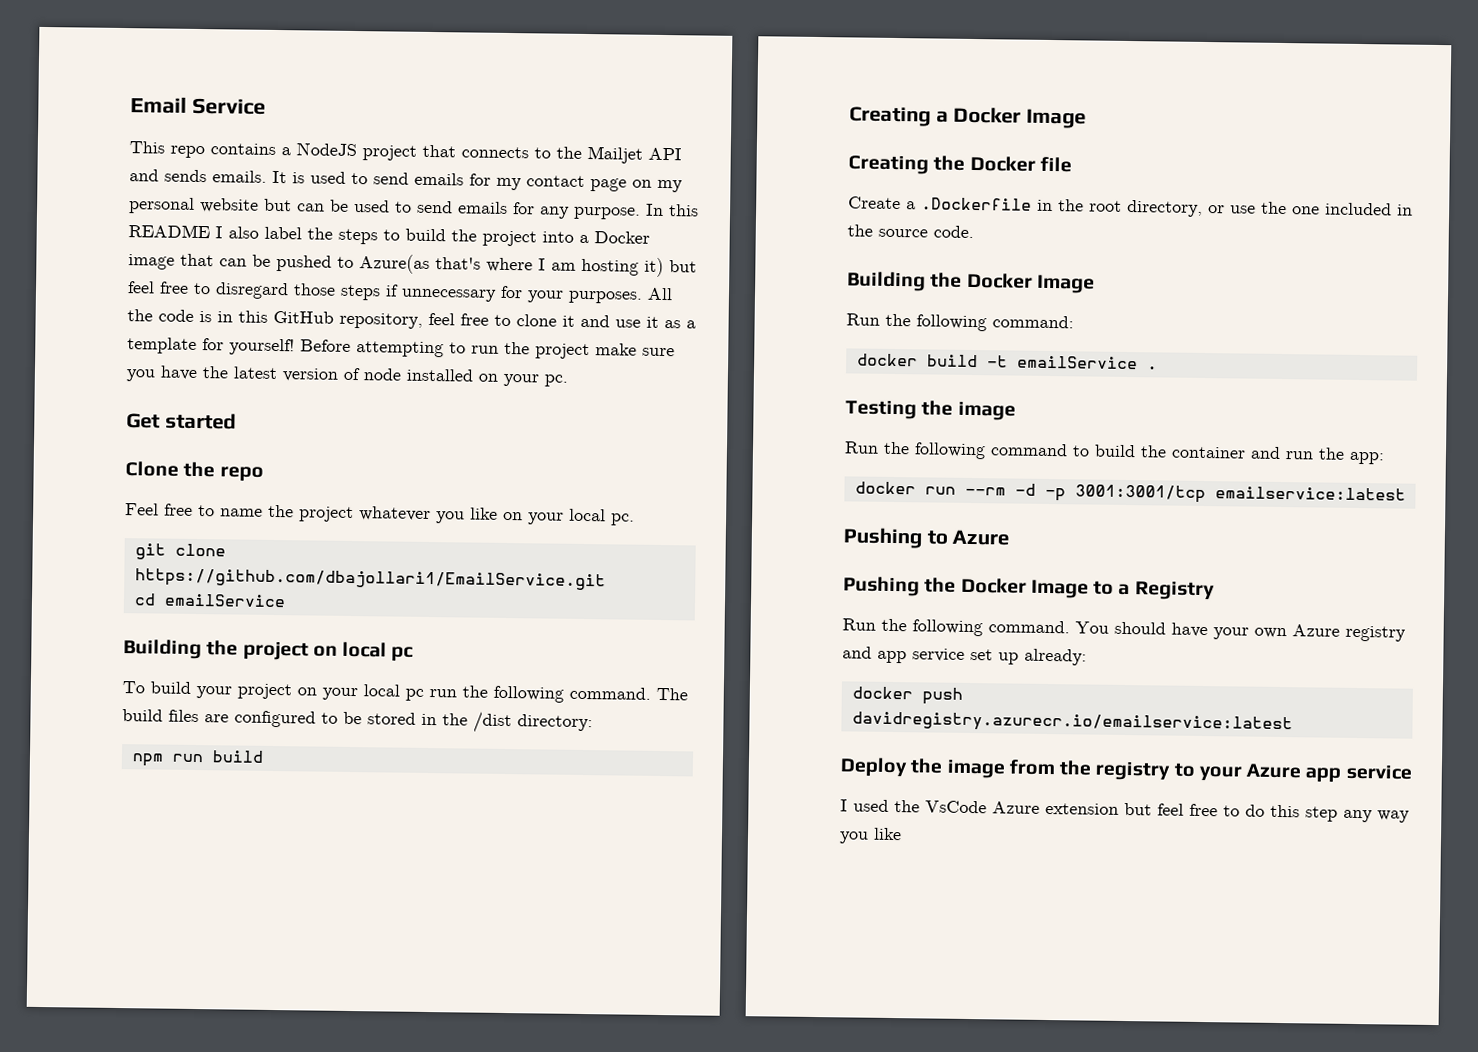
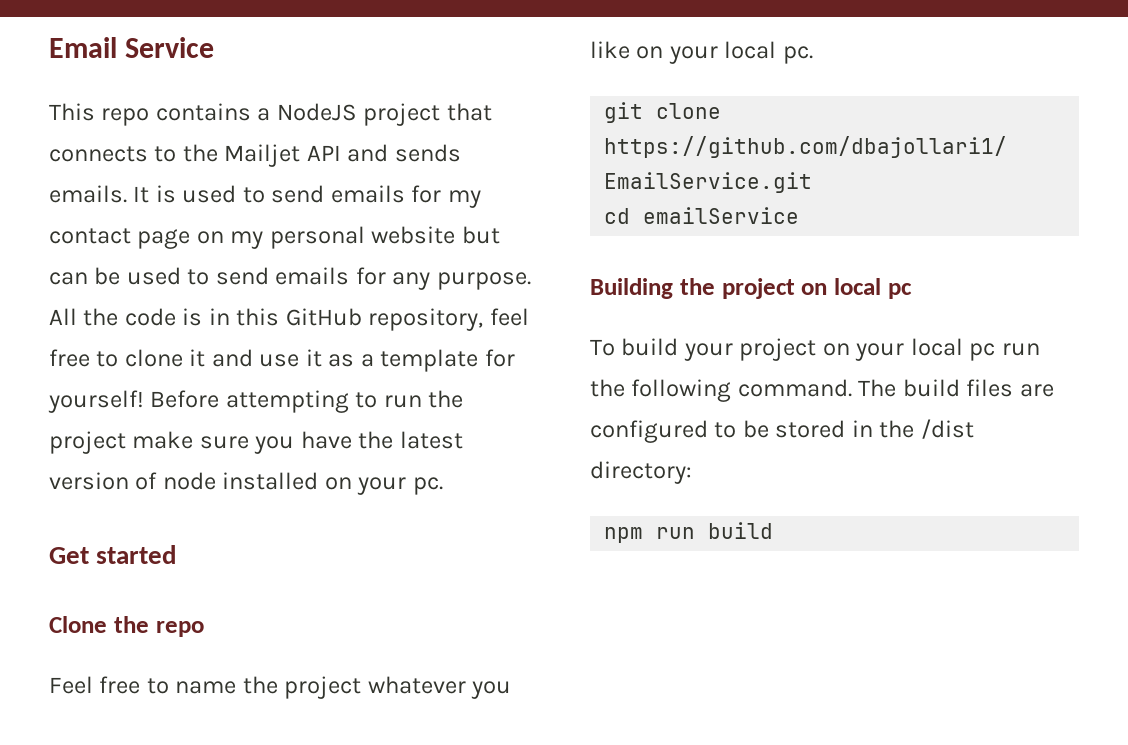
[645,203,699,217] [128,224,650,247] [128,253,697,278] [127,281,643,304] In this README I also label the steps to build the project into a Docker image that can be pushed to Azure(as that's where I am hosting it) but feel free to disregard those steps if unnecessary for your purposes. -> (531, 281) none
[849,106,1086,129] [848,155,1072,175] [848,196,1413,217] [847,224,974,239] [847,271,1095,294] [846,313,1074,332] [856,353,1158,370] [845,400,1016,421] [844,441,1385,465] [854,481,1406,504] [843,527,1010,549] [843,576,1215,601] [842,618,1406,642] [842,646,1087,666] [851,686,963,705] [851,711,1293,735] [840,757,1412,783] [840,799,1410,823] [839,827,902,844] // Creating a Docker Image // Creating the Docker file // Create a .Dockerfile in the root directory, or use the one included in the source code. // Building the Docker Image // Run the following command: // docker build -t emailService . // Testing the image // Run the following command to build the container and run the app: // docker run --rm -d -p 3001:3001/tcp emailservice:latest // Pushing to Azure // Pushing the Docker Image to a Registry // Run the following command. You should have your own Azure registry and app service set up already: // docker push davidregistry.azurecr.io/emailservice:latest // Deploy the image from the registry to your Azure app service // I used the VsCode Azure extension but feel free to do this step any way you like -> (774, 530) none

